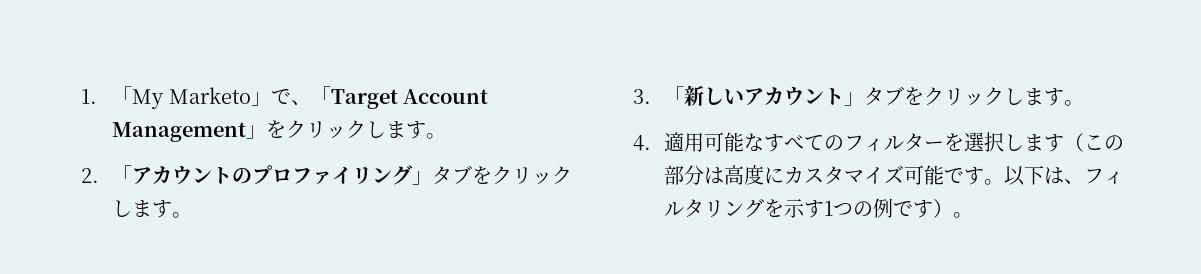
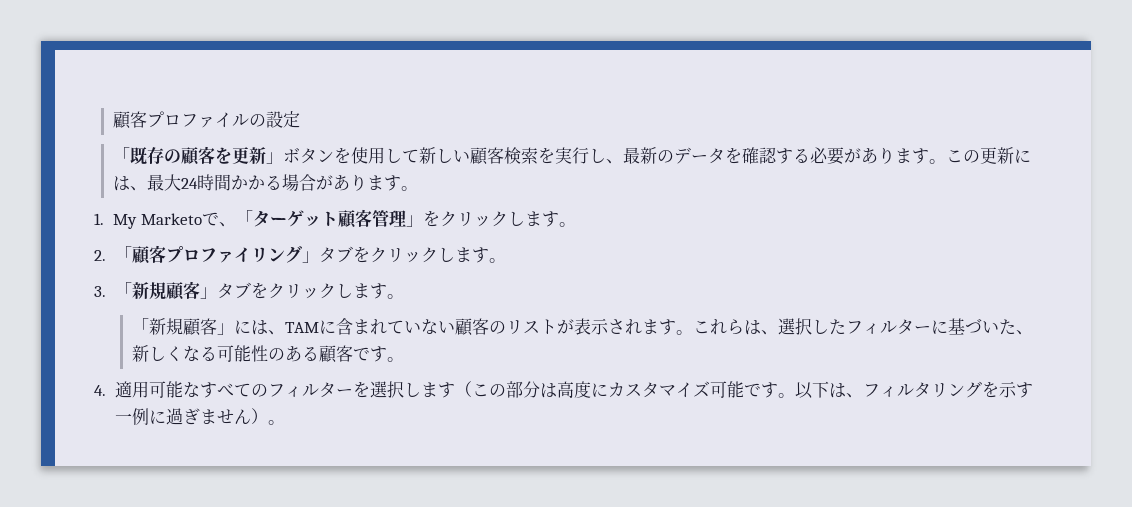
[81,86,489,109] [112,122,247,142] 1.「My Marketo」で、「Target Account Management -> [112,111,300,129] [112,146,1031,165] [112,174,418,191] [94,209,406,229] 顧客プロファイルの設定 // 「既存の顧客を更新」ボタンを使用して新しい顧客検索を実行し、最新のデータを確認する必要があります。この更新には、最大24時間かかる場合があります。 // 1. My Marketoで、「ターゲット顧客管理
[132,166,253,185] アカウントの -> [131,245,166,264] 顧客
[704,86,1085,106] しいアカウント」タブをクリックします。 -> [148,281,404,300] [131,318,1033,336] [131,345,404,363] 規顧客」タブをクリックします。 // 「新規顧客」には、TAMに含まれていない顧客のリストが表示されます。これらは、選択したフィルターに基づいた、新しくなる可能性のある顧客です。
[824,198,934,218] 1つの例です -> [114,408,251,425] 一例に過ぎません

